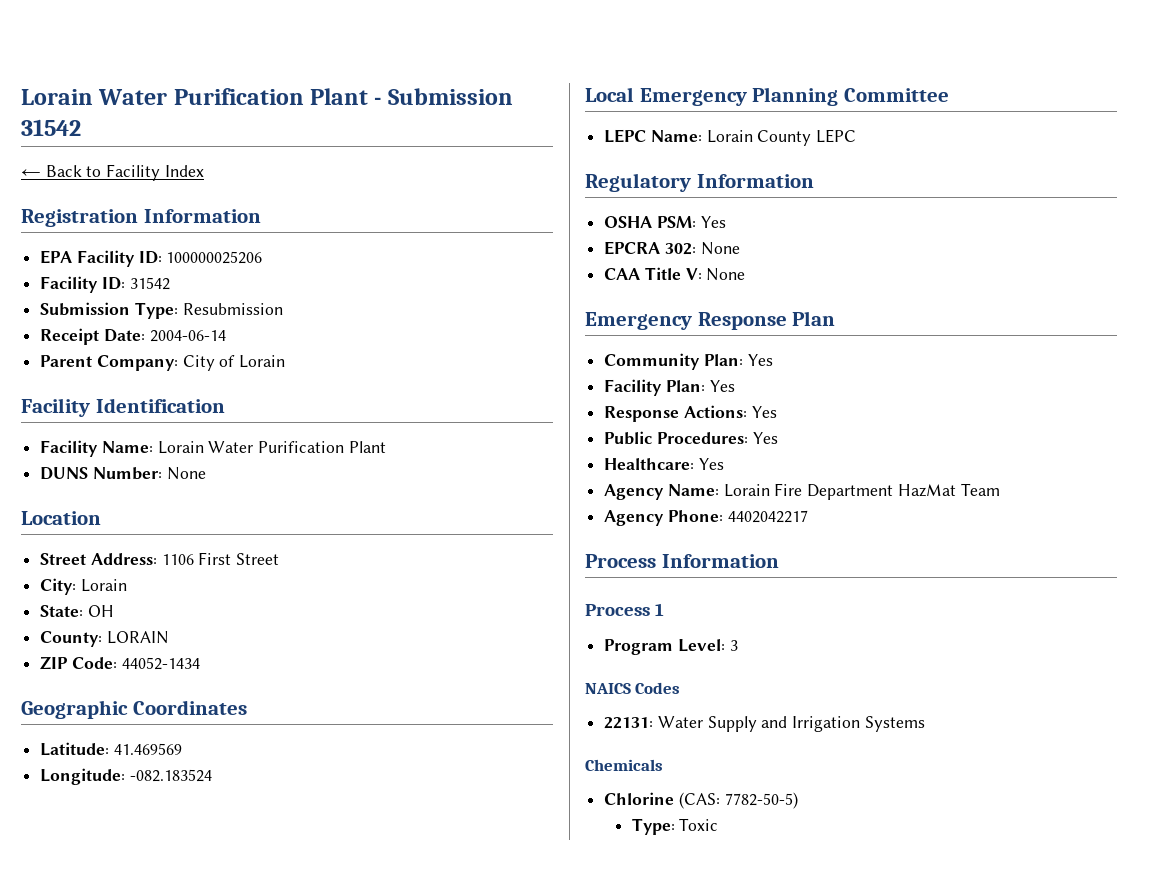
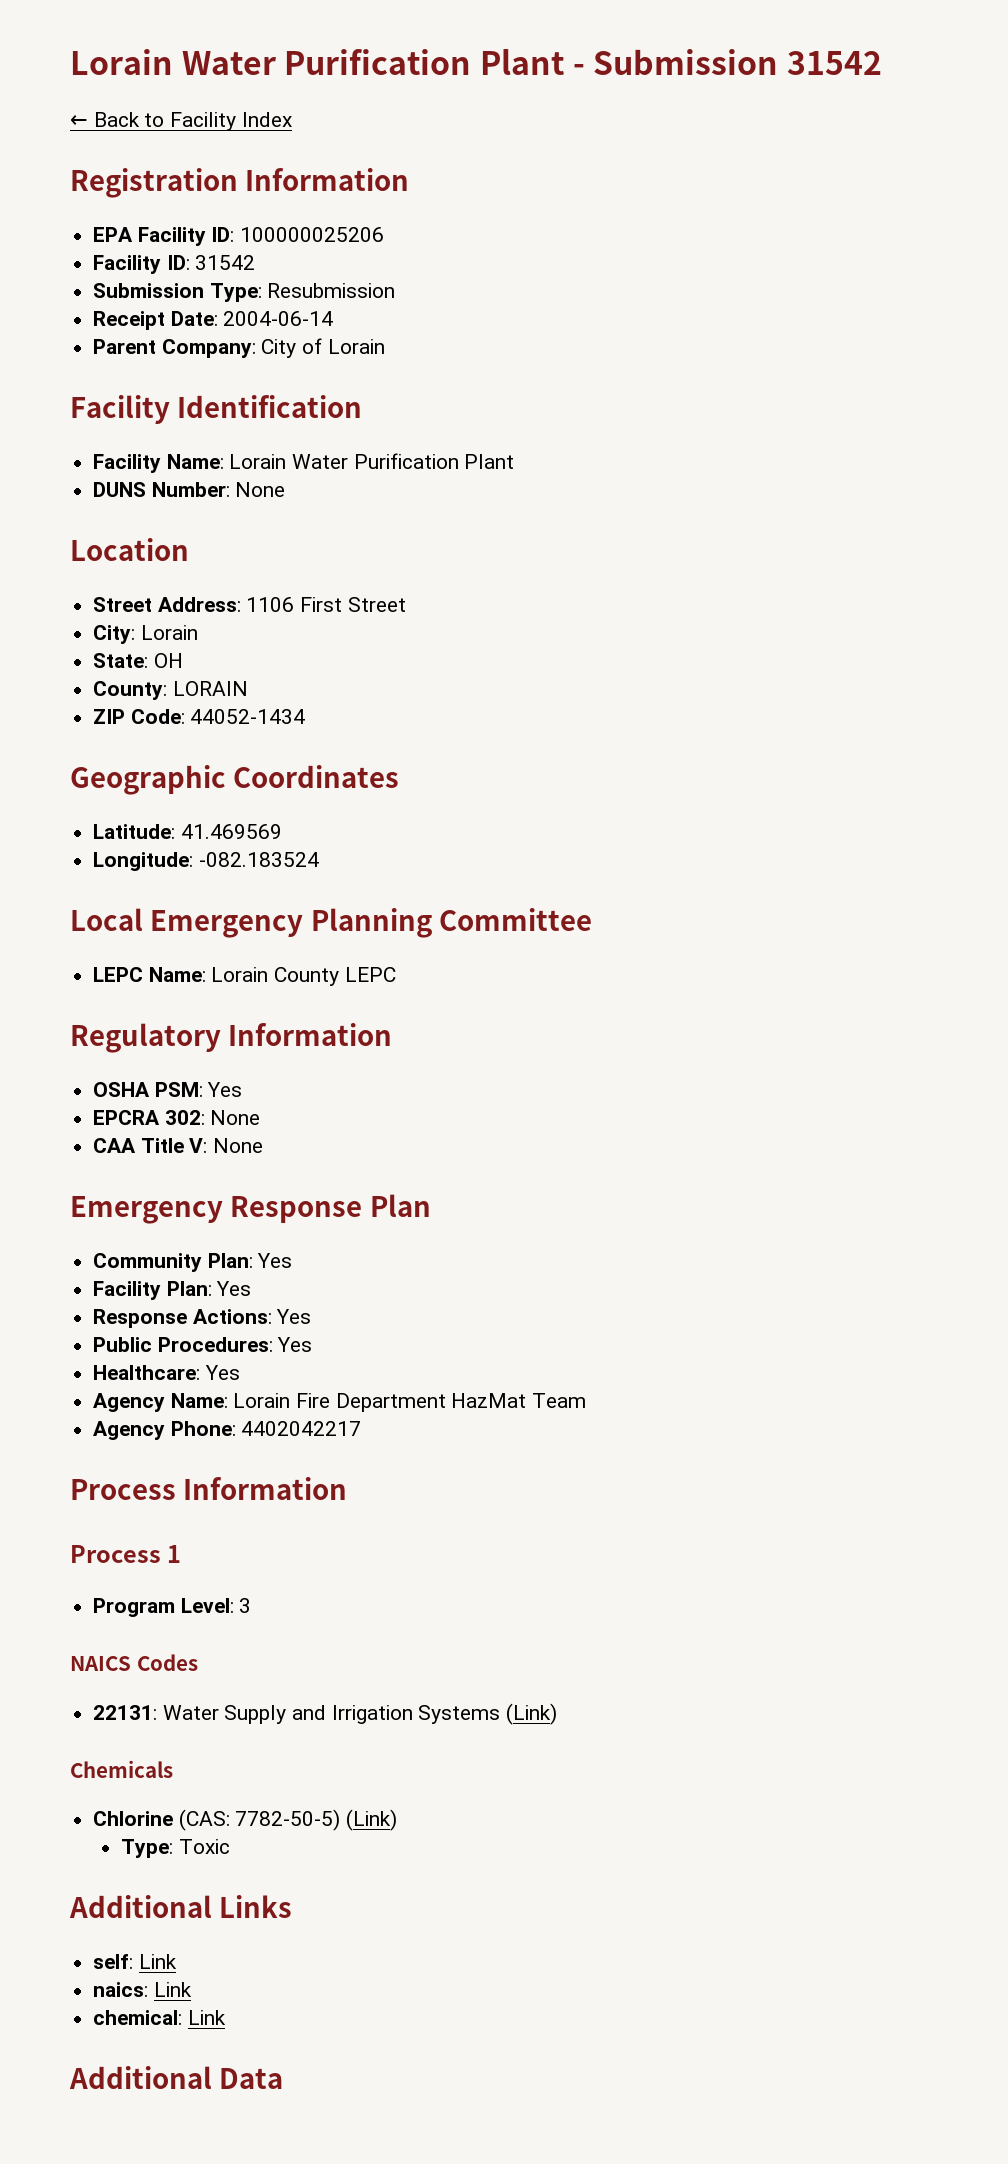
(925, 724) none -> [506,1703,558,1725] (Link)
(798, 800) none -> [346,1809,398,1831] (Link)
(719, 824) none -> [69,1895,293,1918] [93,1954,177,1969] [93,1982,192,1997] [93,2010,226,2025] [69,2066,284,2089] // Additional Links // self: Link // naics: Link // chemical: Link // Additional Data

